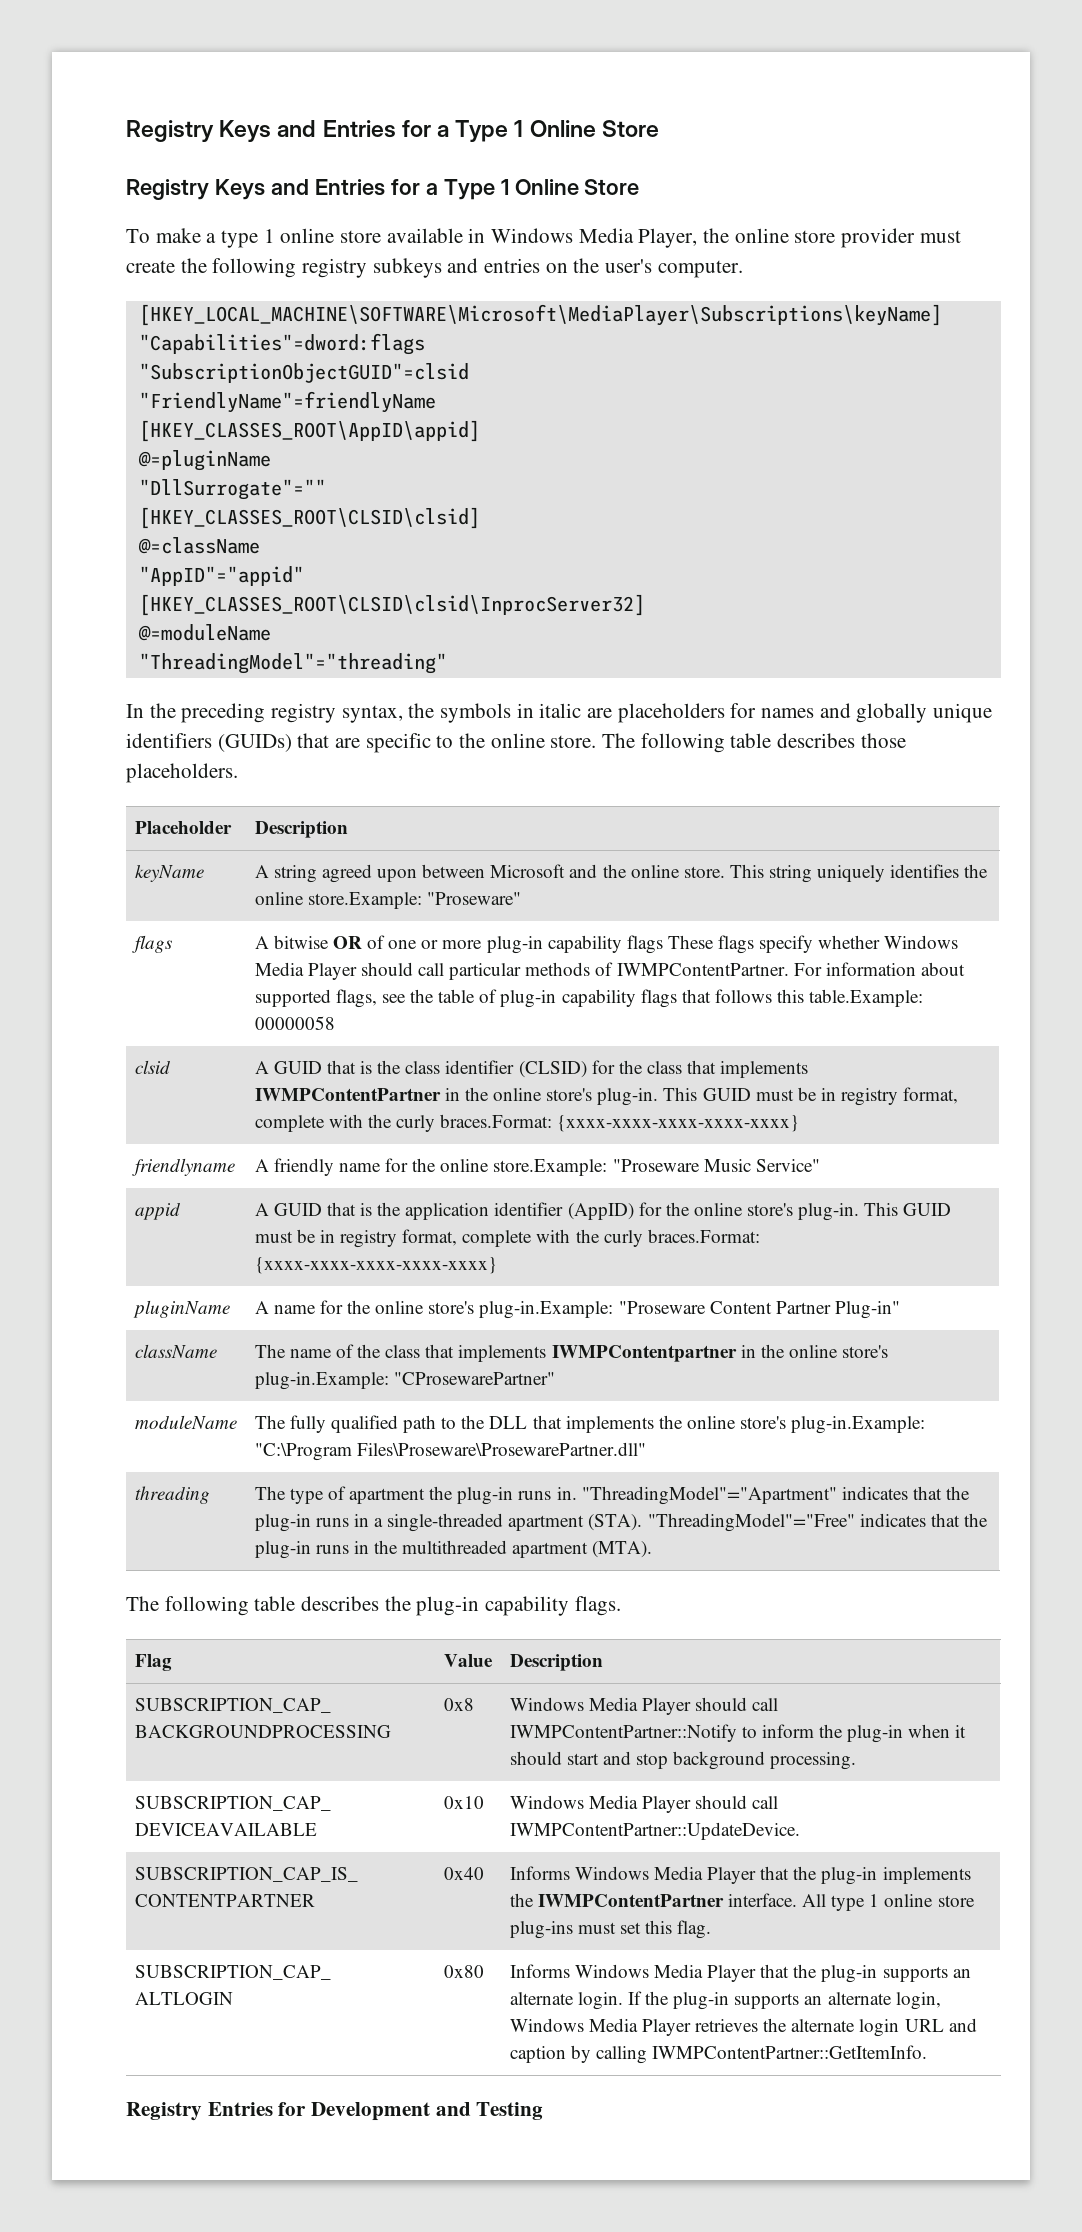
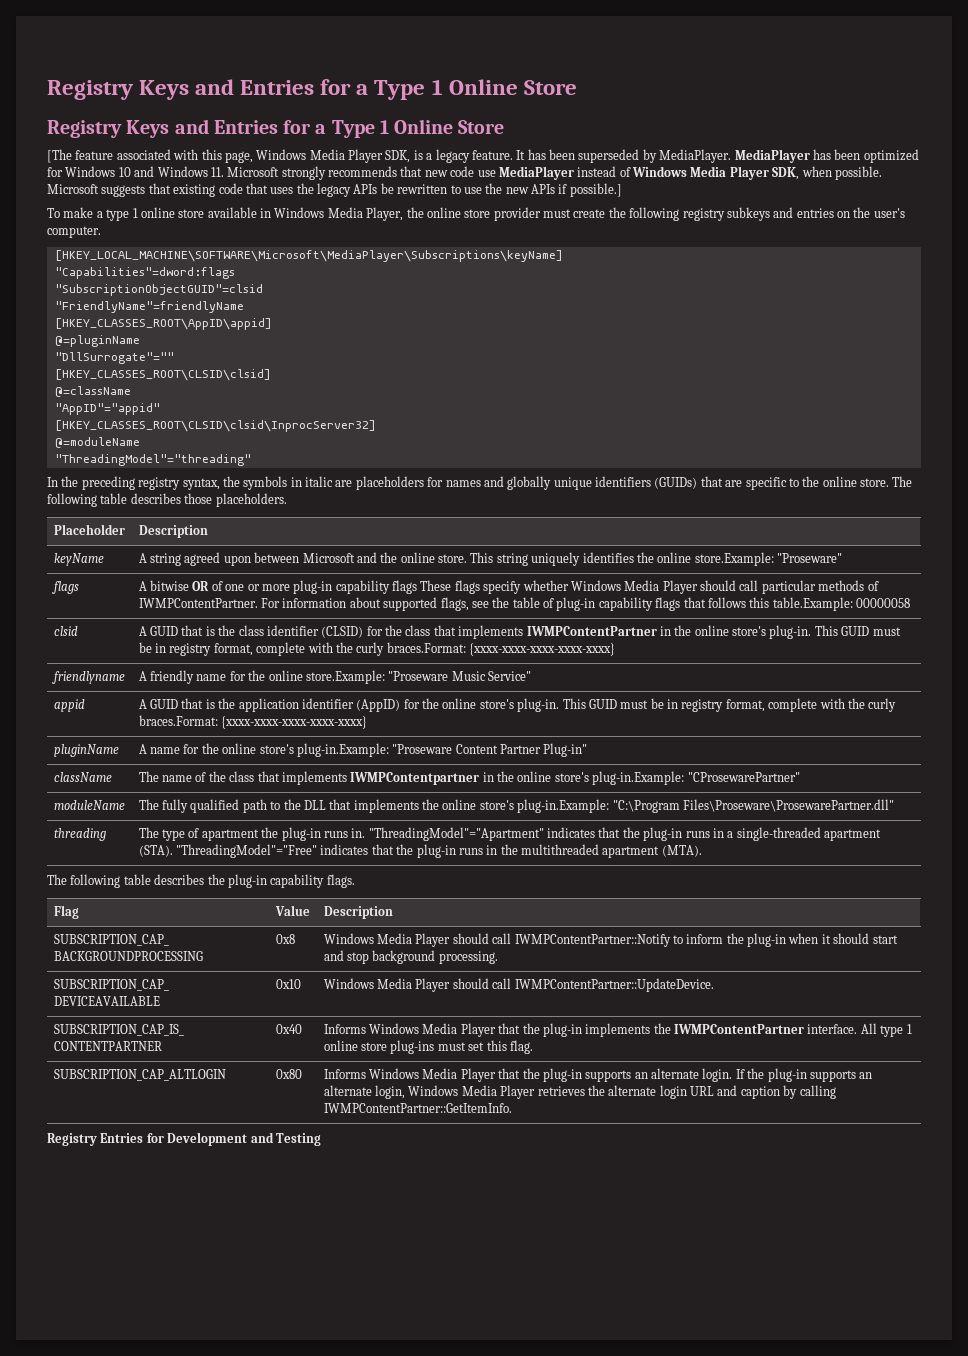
(640, 187) none -> [47,149,919,163] [47,166,882,180] [47,183,622,197] // [The feature associated with this page, Windows Media Player SDK, is a legacy feature. It has been superseded by MediaPlayer. MediaPlayer has been optimized for Windows 10 and Windows 11. Microsoft strongly recommends that new code use MediaPlayer instead of Windows Media Player SDK, when possible. Microsoft suggests that existing code that uses the legacy APIs be rewritten to use the new APIs if possible.]

